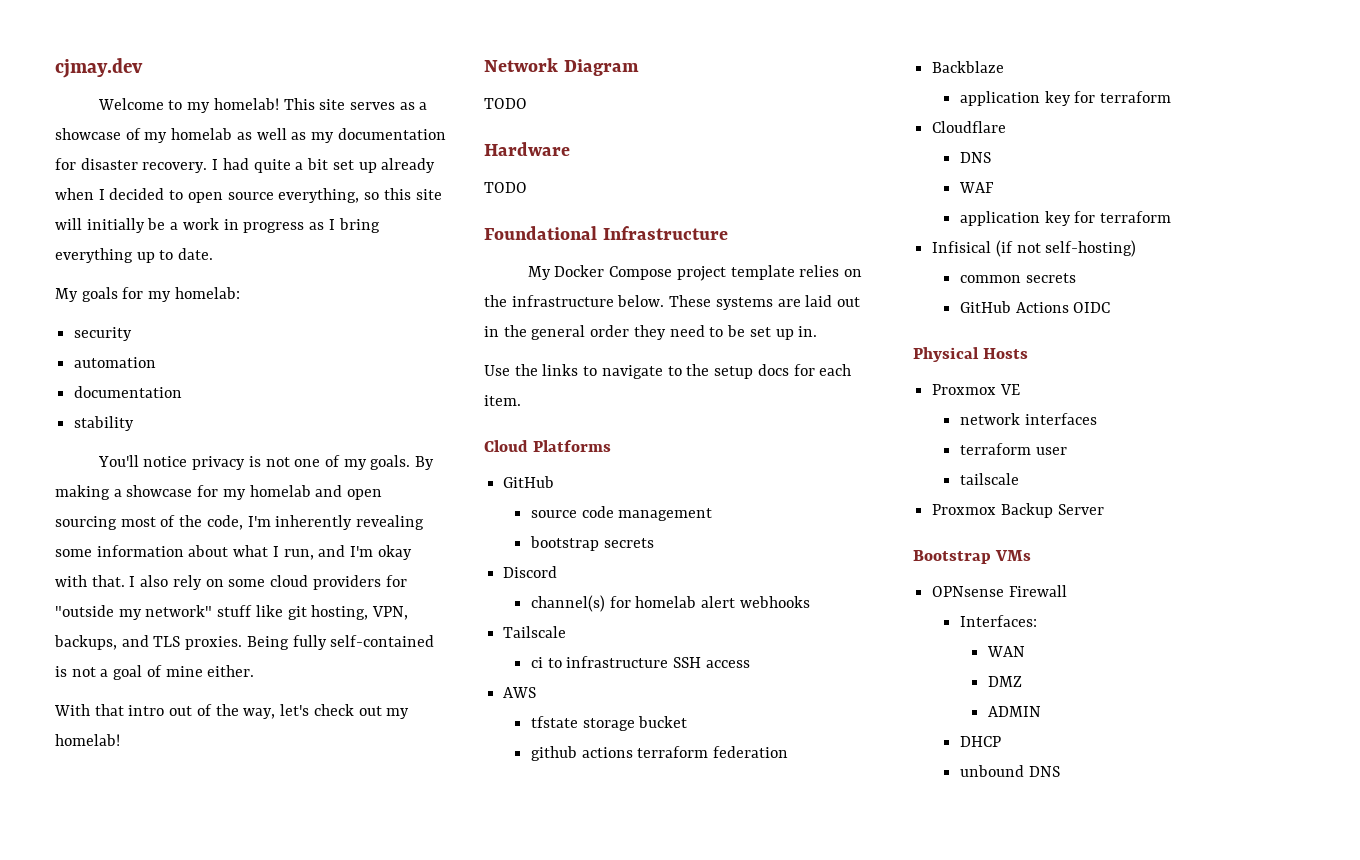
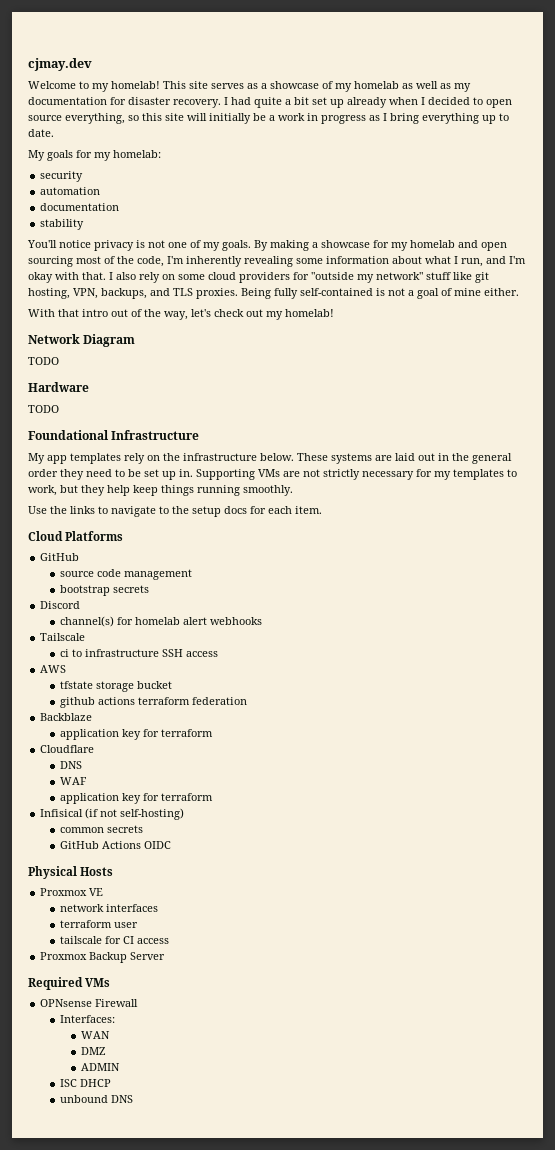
[554,265,840,281] Docker Compose project template relies -> [47,453,145,464] app templates rely
(818, 331) none -> [196,469,517,480] [28,485,293,496] Supporting VMs are not strictly necessary for my templates to work, but they help keep things running smoothly.
(1019, 479) none -> [105,936,170,944] for CI access
[913,550,991,564] Bootstrap -> [28,977,83,990] Required
(1041, 711) none -> [60,1079,78,1087] ISC

